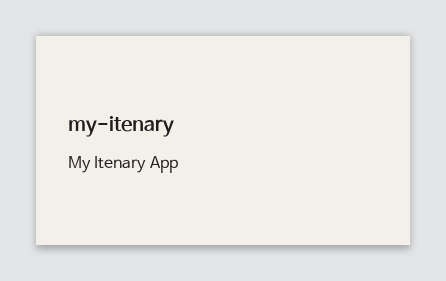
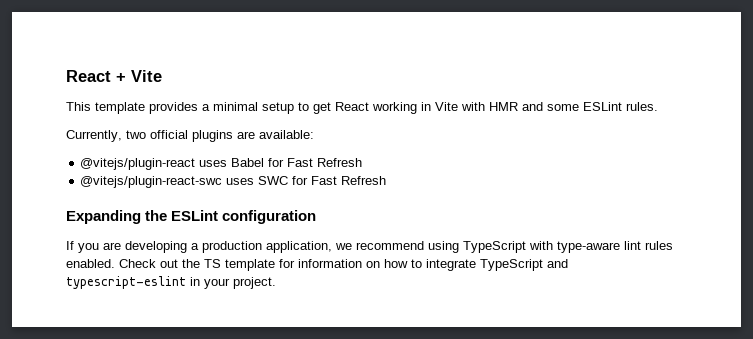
[68,116,174,137] [68,156,178,173] my-itenary // My Itenary App -> [66,70,162,82] [66,102,658,114] [66,130,314,142] [80,158,363,170] [80,176,387,188] [66,210,317,224] [66,241,673,253] [66,259,568,271] [66,276,276,289] React + Vite // This template provides a minimal setup to get React working in Vite with HMR and some ESLint rules. // Currently, two official plugins are available: // @vitejs/plugin-react uses Babel for Fast Refresh // @vitejs/plugin-react-swc uses SWC for Fast Refresh // Expanding the ESLint configuration // If you are developing a production application, we recommend using TypeScript with type-aware lint rules enabled. Check out the TS template for information on how to integrate TypeScript and typescript-eslint in your project.

